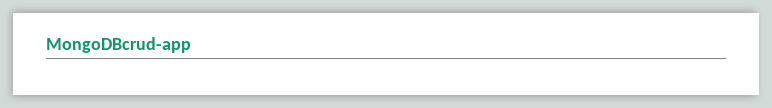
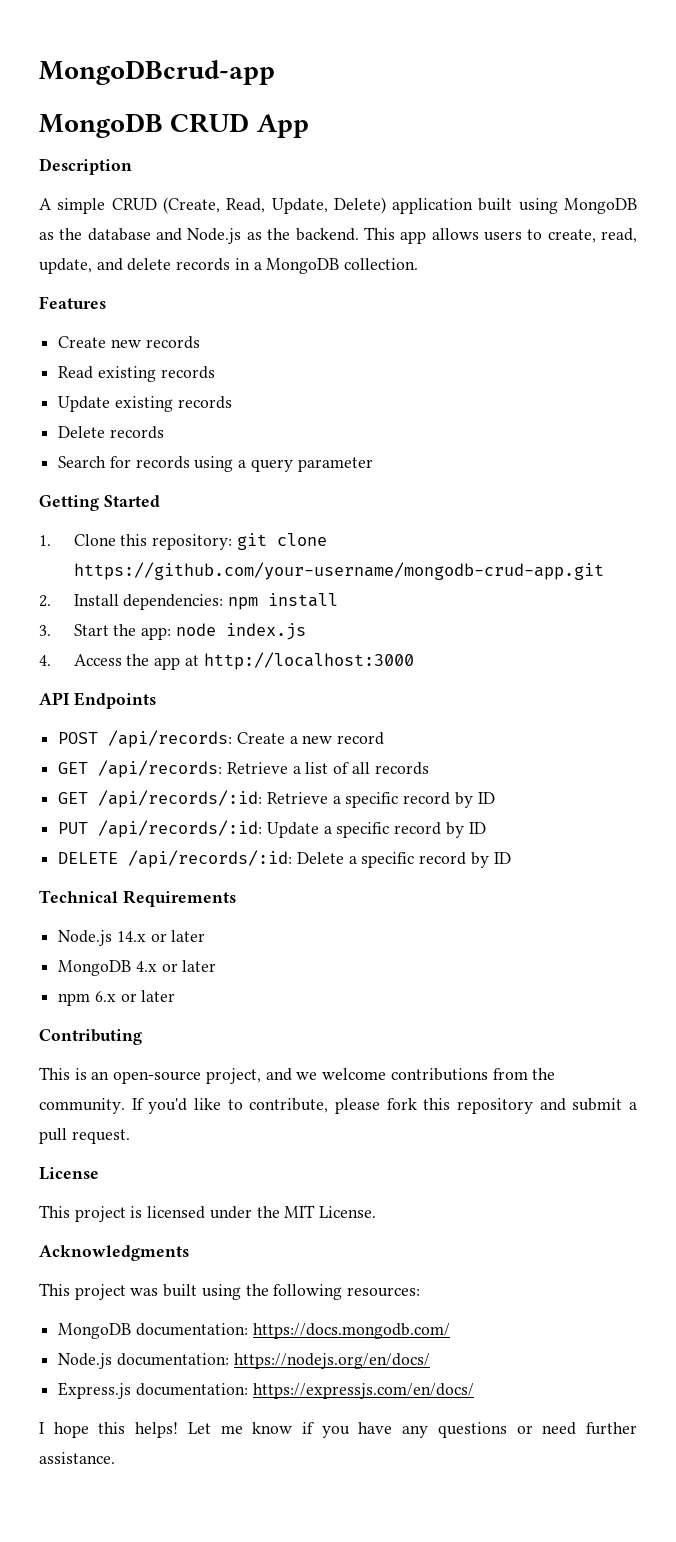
(191, 45) none -> [39,113,309,138] [39,158,132,175] [39,197,637,214] [39,227,637,244] [39,258,419,274] [39,296,106,309] [58,336,200,349] [58,366,215,382] [58,396,232,412] [58,426,164,439] [58,456,373,472] [39,495,160,511] [39,533,327,550] [73,562,604,580] [39,593,339,610] [39,623,306,640] [39,652,414,670] [39,692,156,709] [58,730,385,748] [58,760,429,778] [58,790,495,808] [58,820,486,838] [58,850,511,868] [39,890,236,907] [58,930,206,946] [58,960,217,976] [58,990,176,1006] [39,1029,142,1045] [39,1067,556,1084] [39,1098,637,1114] [39,1128,130,1144] [39,1167,99,1180] [39,1205,377,1222] [39,1245,189,1261] [39,1283,421,1300] [58,1323,450,1339] [58,1353,430,1369] [58,1382,474,1399] [39,1422,637,1438] [39,1452,115,1464] // MongoDB CRUD App // Description // A simple CRUD (Create, Read, Update, Delete) application built using MongoDB as the database and Node.js as the backend. This app allows users to create, read, update, and delete records in a MongoDB collection. // Features // Create new records // Read existing records // Update existing records // Delete records // Search for records using a query parameter // Getting Started // 1. Clone this repository: git clone https://github.com/your-username/mongodb-crud-app.git // 2. Install dependencies: npm install // 3. Start the app: node index.js // 4. Access the app at http://localhost:3000 // API Endpoints // POST /api/records: Create a new record // GET /api/records: Retrieve a list of all records // GET /api/records/:id: Retrieve a specific record by ID // PUT /api/records/:id: Update a specific record by ID // DELETE /api/records/:id: Delete a specific record by ID // Technical Requirements // Node.js 14.x or later // MongoDB 4.x or later // npm 6.x or later // Contributing // This is an open-source project, and we welcome contributions from the community. If you'd like to contribute, please fork this repository and submit a pull request. // License // This project is licensed under the MIT License. // Acknowledgments // This project was built using the following resources: // MongoDB documentation: https://docs.mongodb.com/ // Node.js documentation: https://nodejs.org/en/docs/ // Express.js documentation: https://expressjs.com/en/docs/ // I hope this helps! Let me know if you have any questions or need further assistance.

